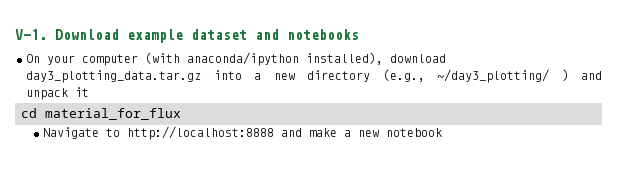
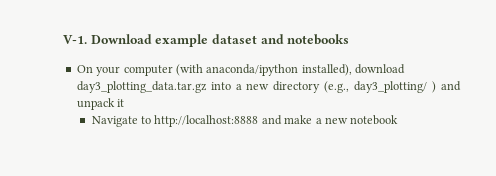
[437,69,549,83] ~/day3_plotting/ -> [354,81,428,93] day3_plotting/
[21,108,181,120] // cd material_for_flux -> (125, 103) none

